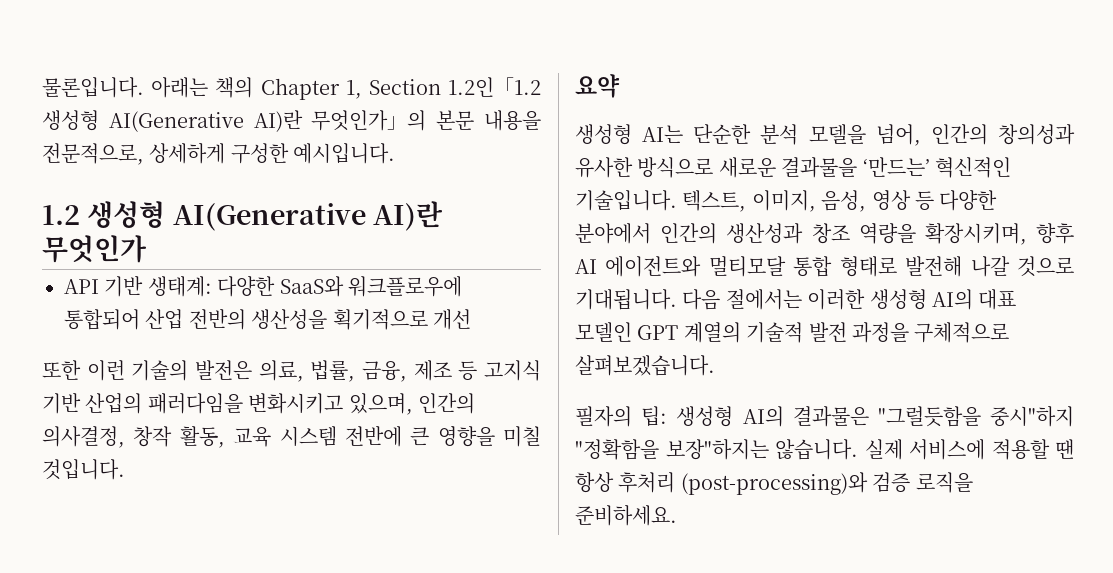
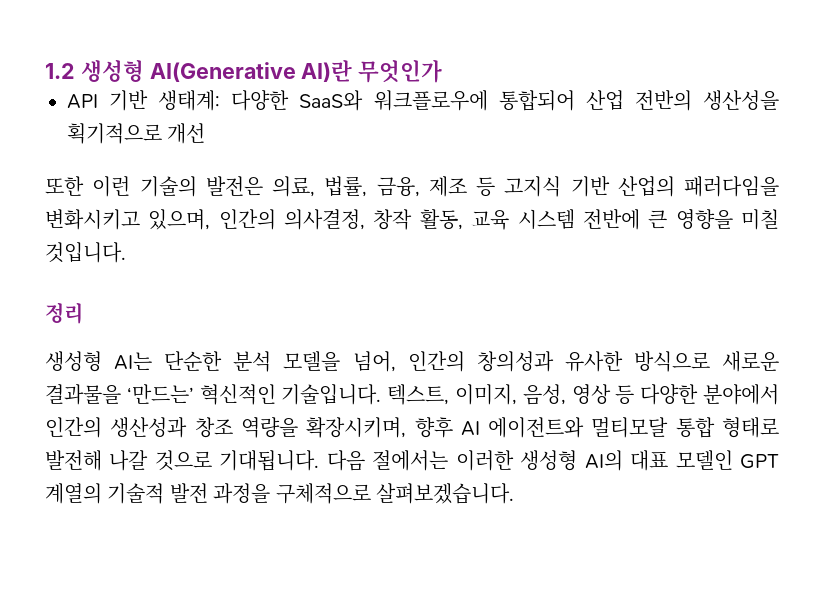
[42,77,541,100] [42,110,541,132] [42,143,396,165] 물론입니다. 아래는 책의 Chapter 1, Section 1.2인「1.2 생성형 AI(Generative AI)란 무엇인가」의 본문 내용을 전문적으로, 상세하게 구성한 예시입니다. // -> (45, 71) none
[575,74,620,98] 요약 -> [45,302,83,324] 정리
[575,406,1074,427] [575,439,1074,460] [575,472,973,495] [575,505,677,526] // 필자의 팁: 생성형 AI의 결과물은 "그럴듯함을 중시"하지 "정확함을 보장"하지는 않습니다. 실제 서비스에 적용할 땐 항상 후처리 (post-processing)와 검증 로직을 준비하세요. -> (514, 493) none

